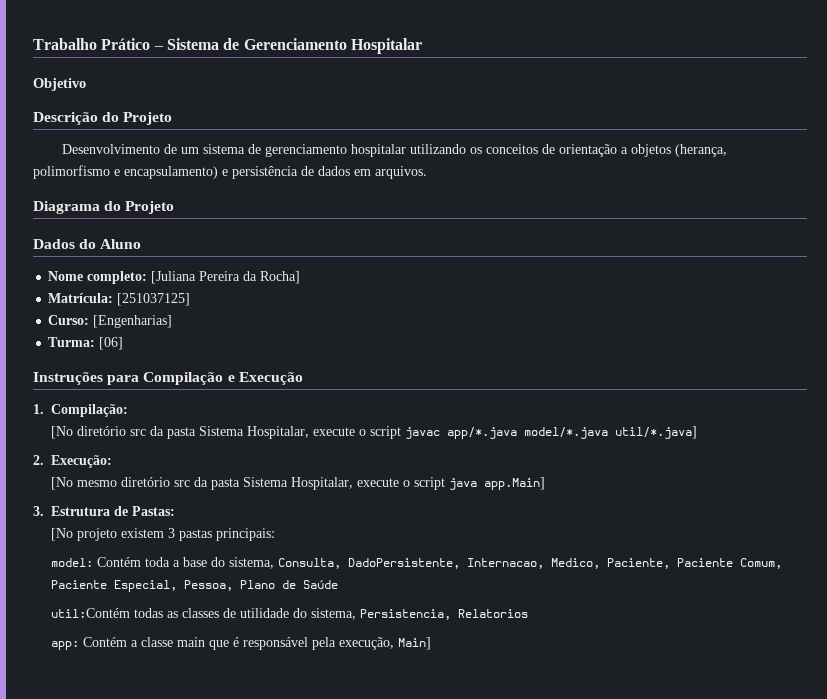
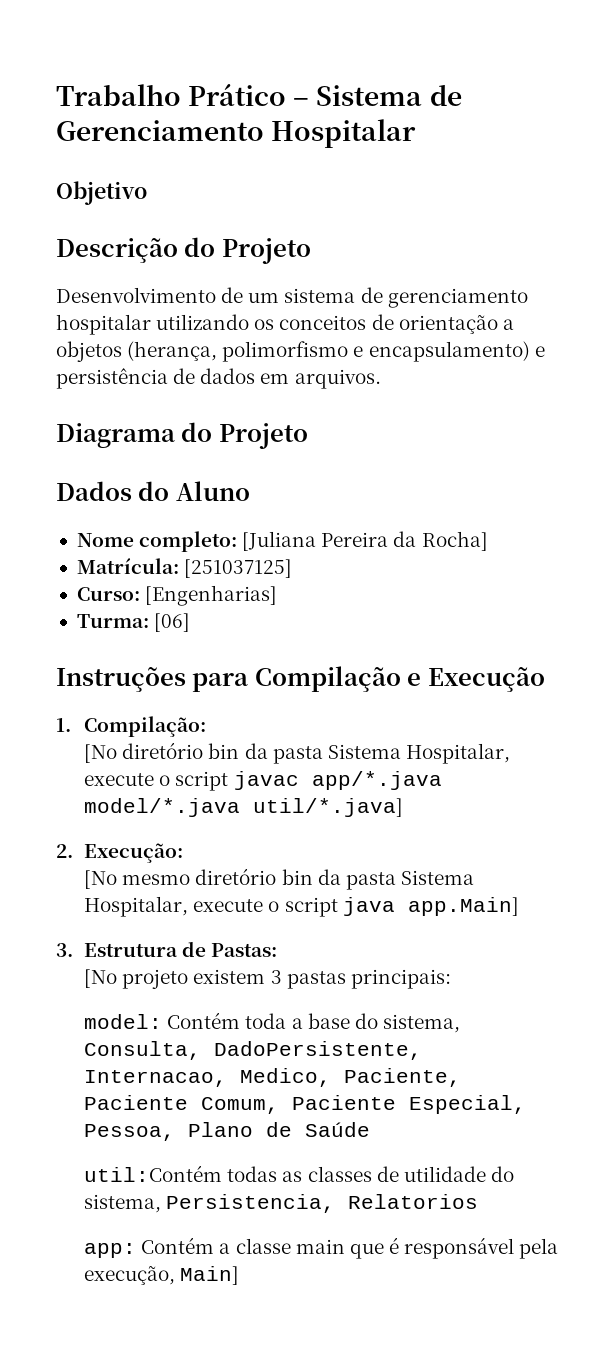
[130,429,147,436] src -> [208,743,240,759] bin
[174,480,191,487] src -> [281,869,313,885] bin

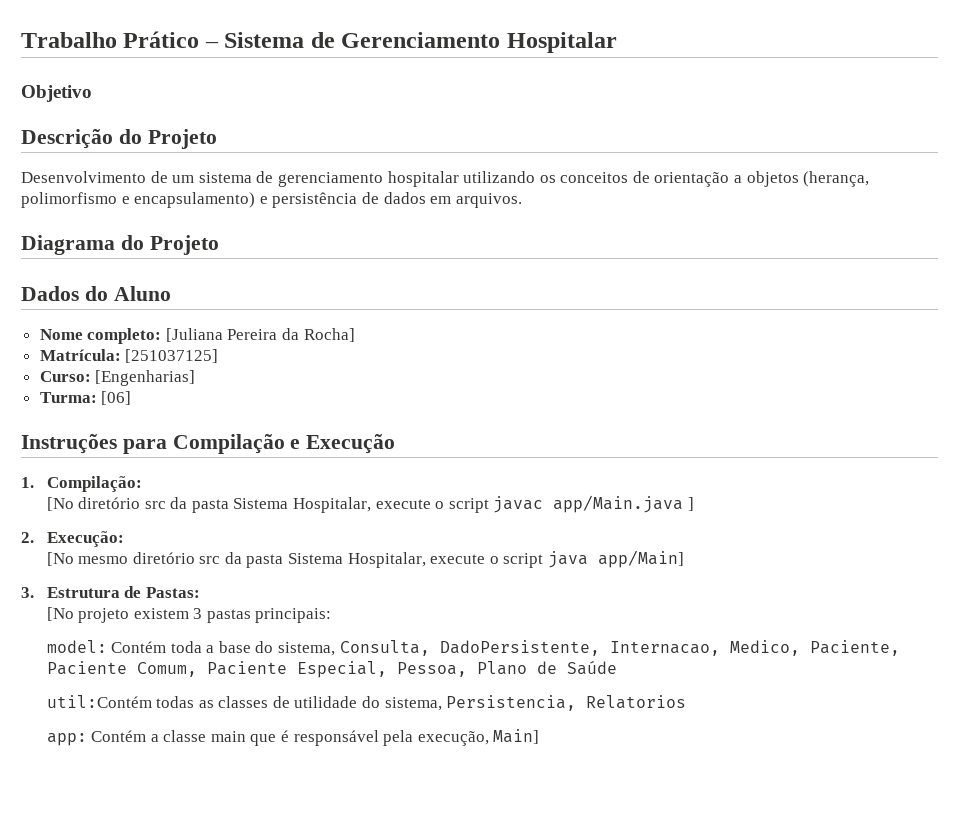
[208,743,240,759] bin -> [144,501,166,509] src
[311,771,442,790] [84,798,404,817] app/*.java model/*.java util/*.java] -> [553,495,694,513] app/Main.java ]
[281,869,313,885] bin -> [199,556,221,564] src
[407,897,519,916] app.Main] -> [597,550,684,568] app/Main]

